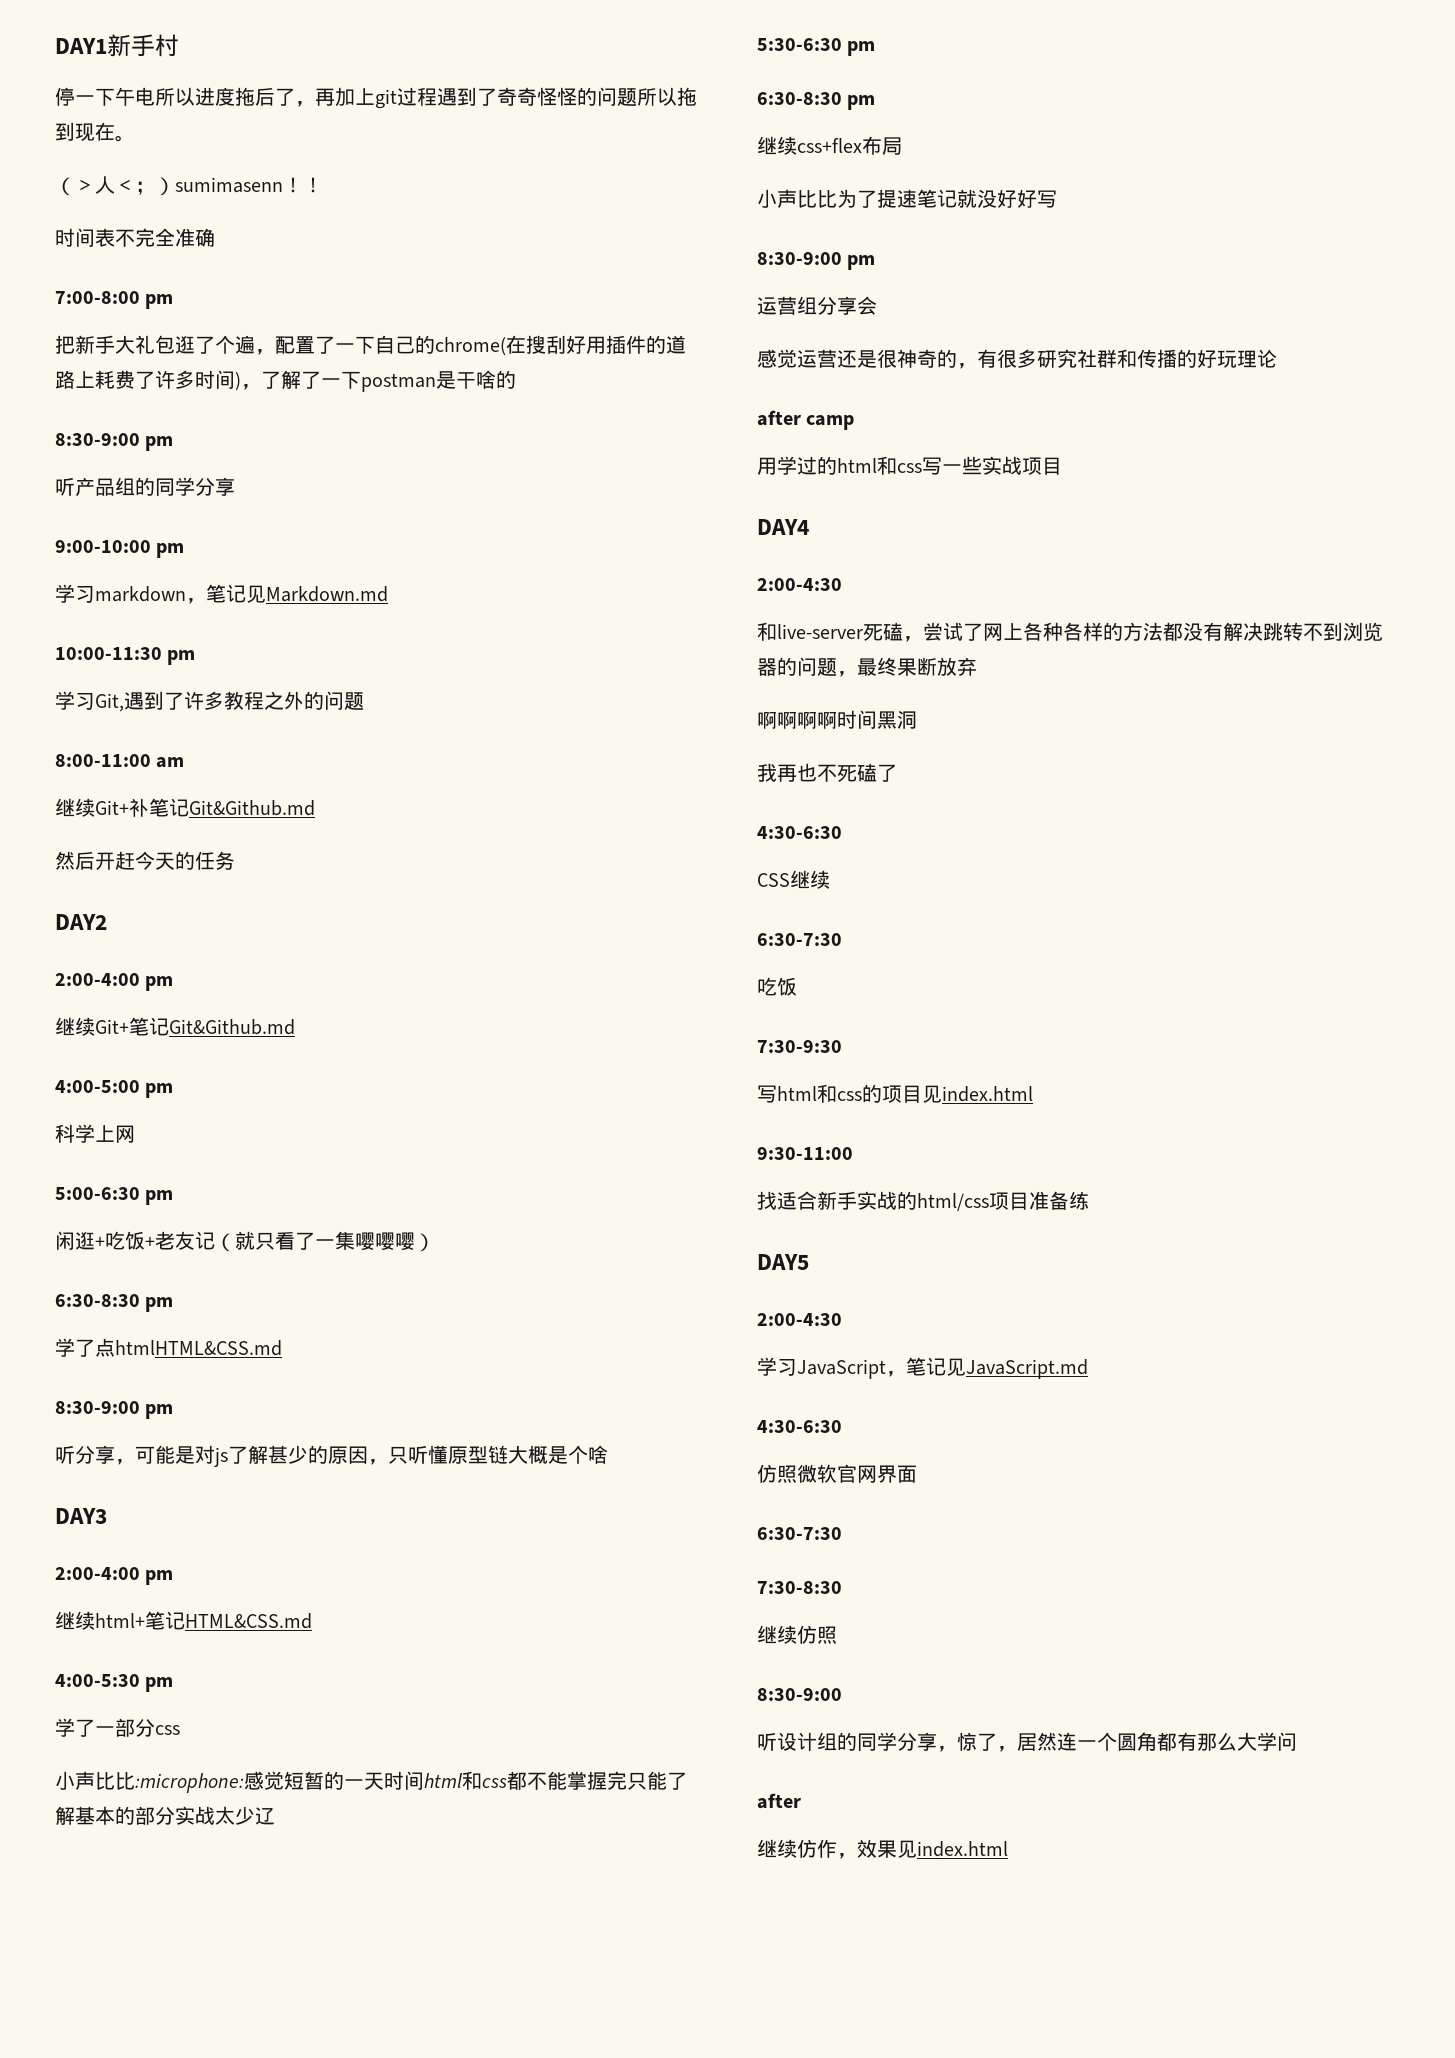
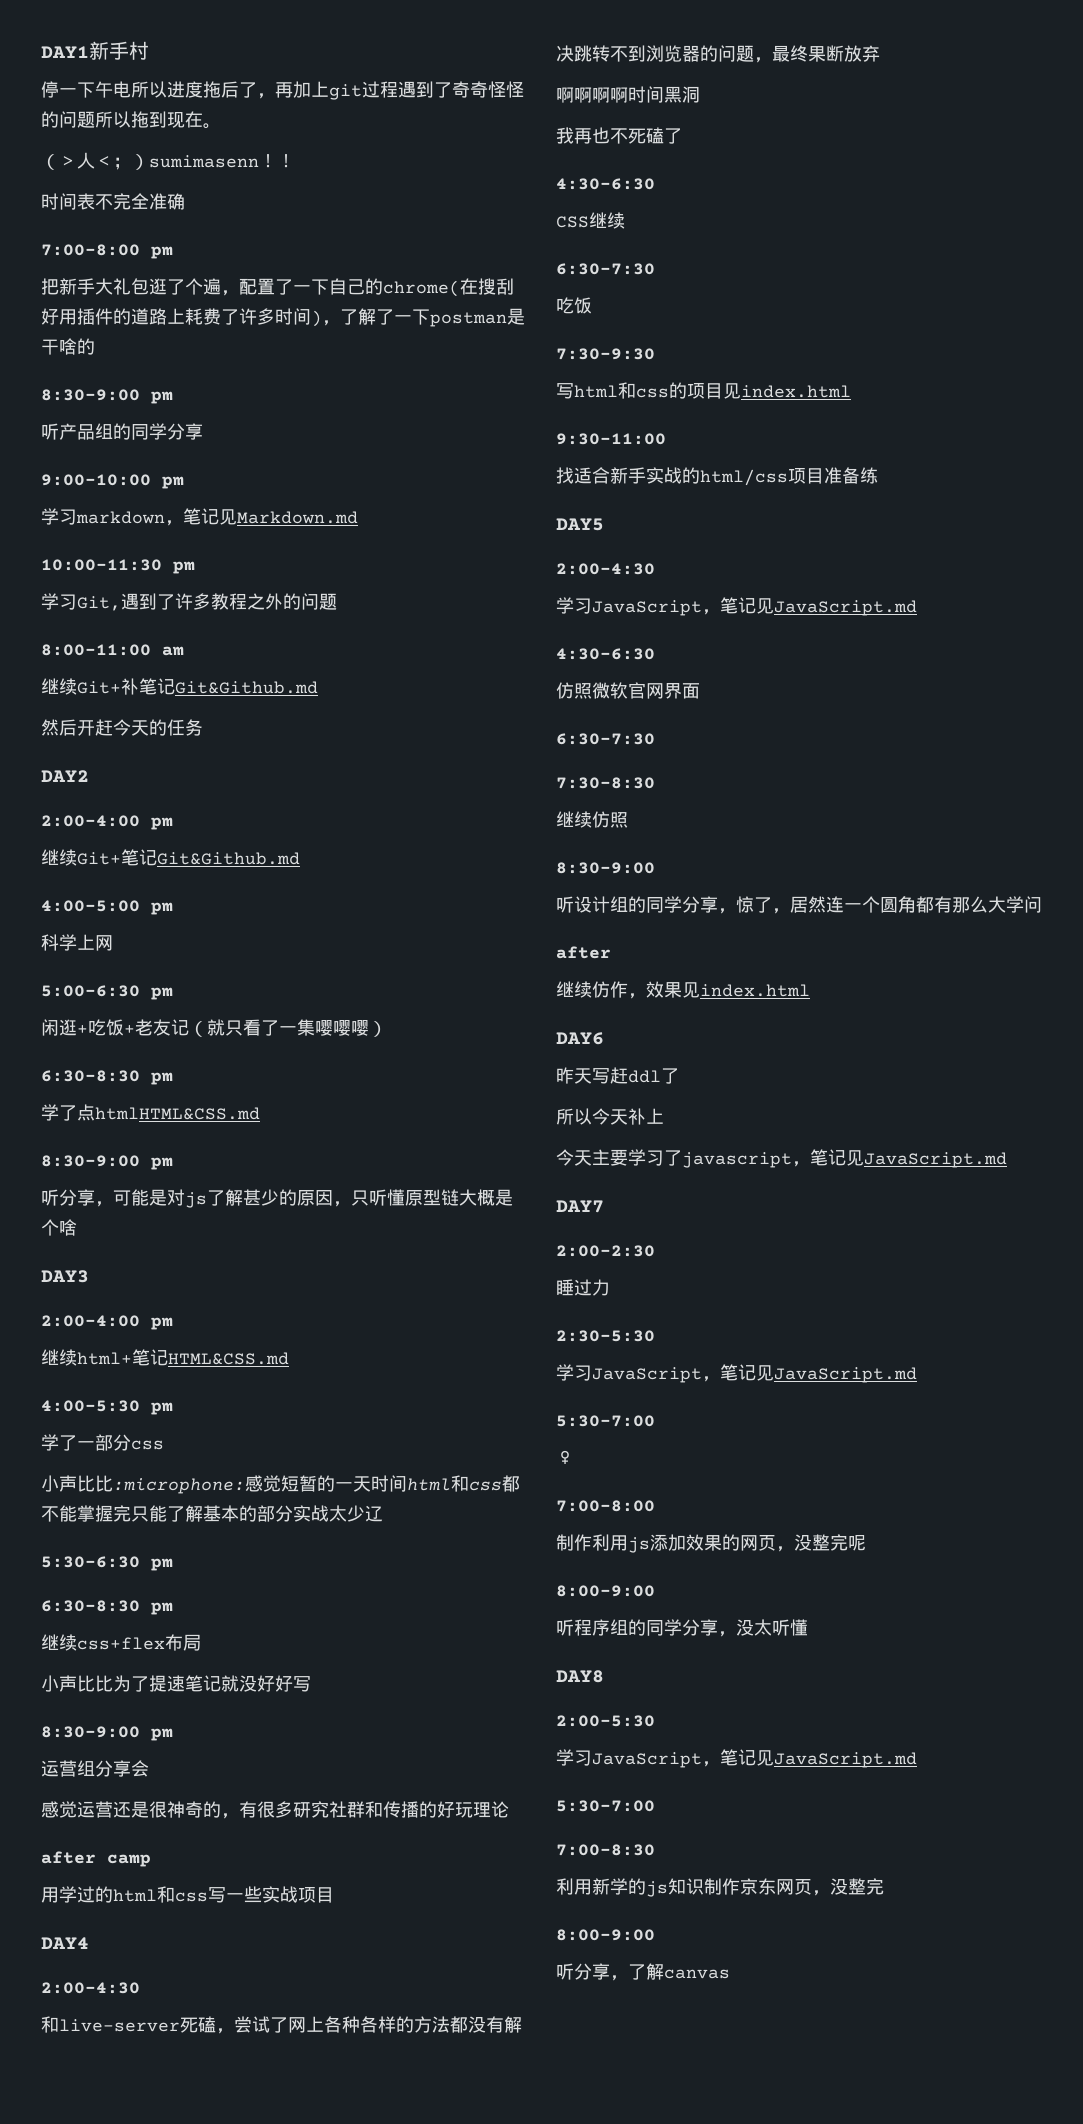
(1008, 1849) none -> [556,1032,604,1045] [556,1067,679,1084] [556,1108,664,1125] [556,1149,1007,1168] [556,1200,604,1213] [556,1245,655,1257] [556,1279,610,1296] [556,1330,655,1342] [556,1364,917,1383] [556,1415,655,1427] [556,1450,574,1464] [556,1500,655,1512] [556,1534,866,1553] [556,1585,655,1597] [556,1619,808,1637] [556,1670,604,1683] [556,1715,655,1727] [556,1749,917,1768] [556,1800,655,1812] [556,1844,655,1856] [556,1878,884,1897] [556,1929,655,1941] [556,1963,730,1981] // DAY6 // 昨天写赶ddl了 // 所以今天补上 // 今天主要学习了javascript，笔记见JavaScript.md // DAY7 // 2:00-2:30 // 睡过力 // 2:30-5:30 // 学习JavaScript，笔记见JavaScript.md // 5:30-7:00 // ♀ // 7:00-8:00 // 制作利用js添加效果的网页，没整完呢 // 8:00-9:00 // 听程序组的同学分享，没太听懂 // DAY8 // 2:00-5:30 // 学习JavaScript，笔记见JavaScript.md // 5:30-7:00 // 7:00-8:30 // 利用新学的js知识制作京东网页，没整完 // 8:00-9:00 // 听分享，了解canvas

